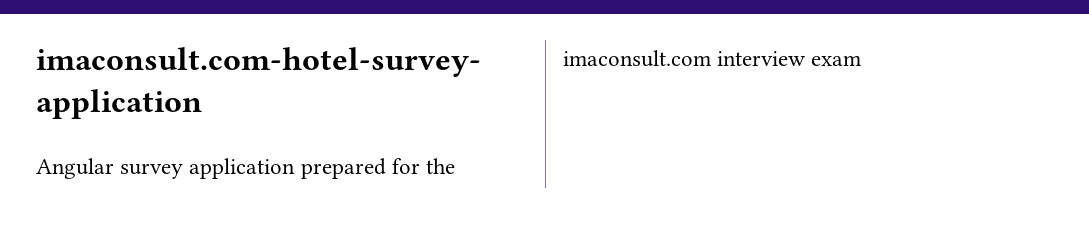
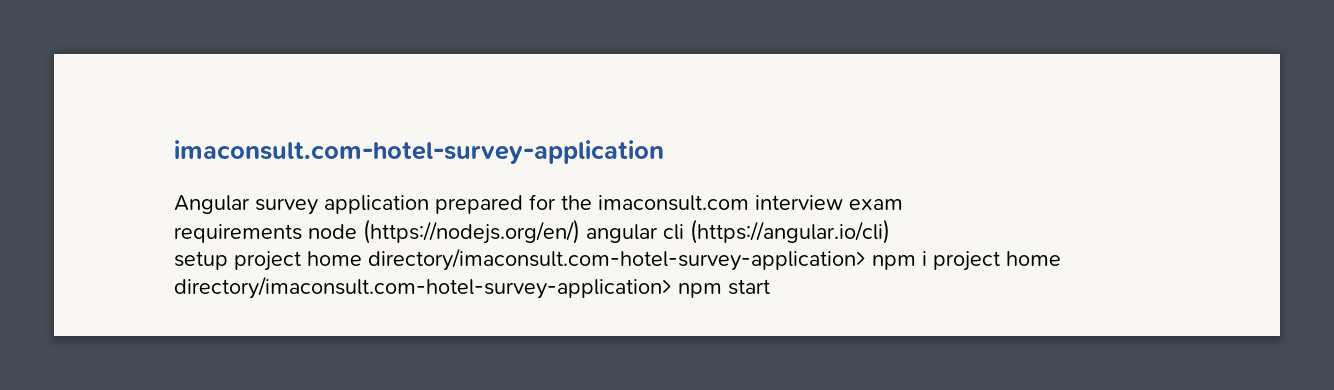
(862, 60) none -> [174,219,890,244] [174,248,1061,271] [174,276,770,299] // requirements node (https://nodejs.org/en/) angular cli (https://angular.io/cli) // setup project home directory/imaconsult.com-hotel-survey-application> npm i project home directory/imaconsult.com-hotel-survey-application> npm start

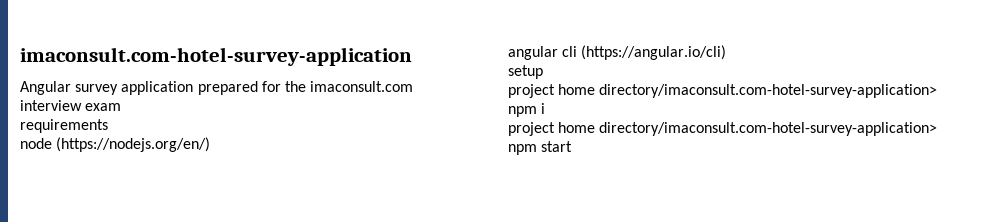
(302, 233) none -> (108, 126) //
(580, 231) none -> (211, 144) //
(228, 260) none -> (543, 72) //
(927, 258) none -> (546, 108) //

